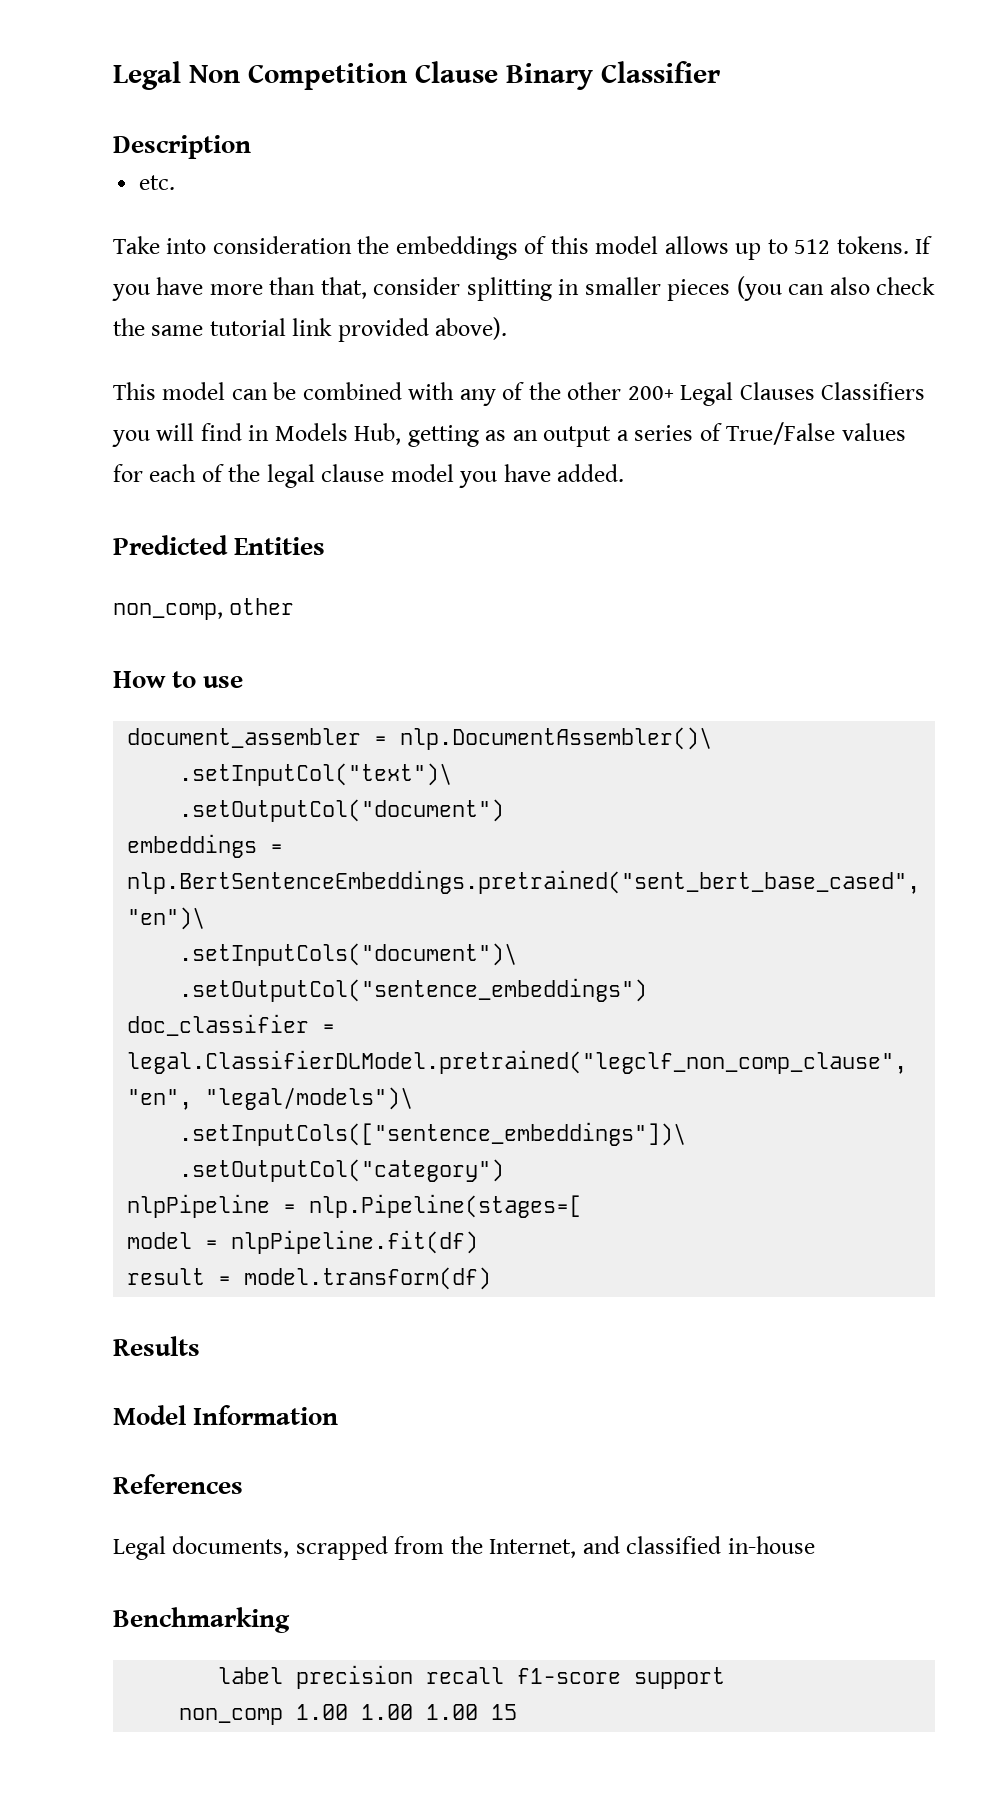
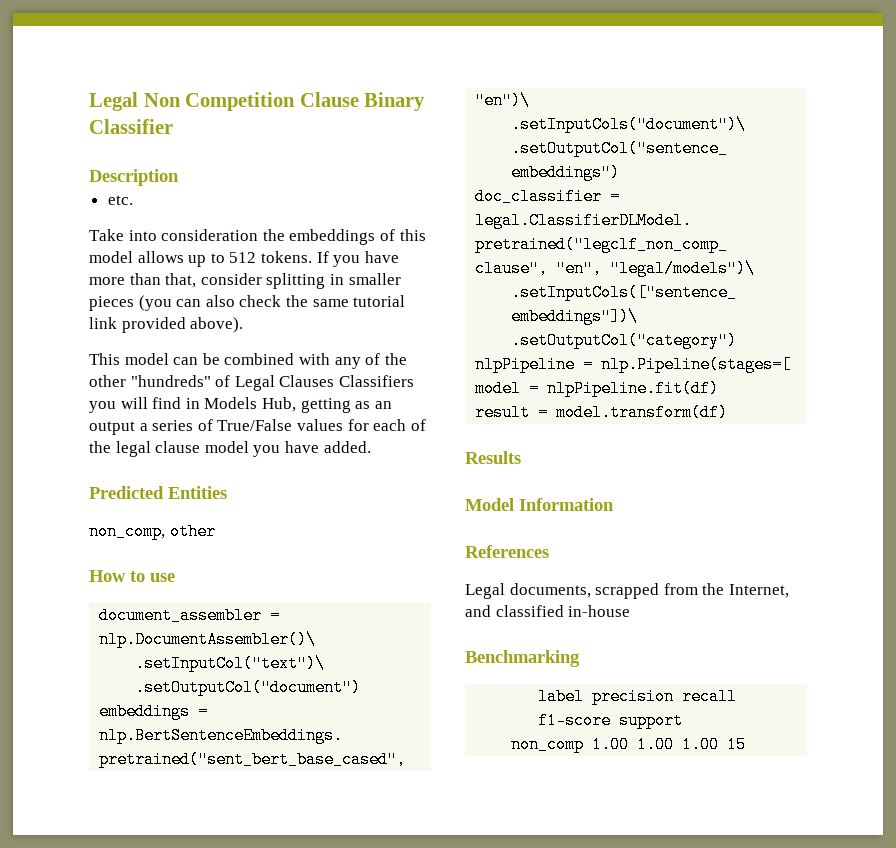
[627,386,674,400] 200+ -> [130,375,231,387] "hundreds" of

